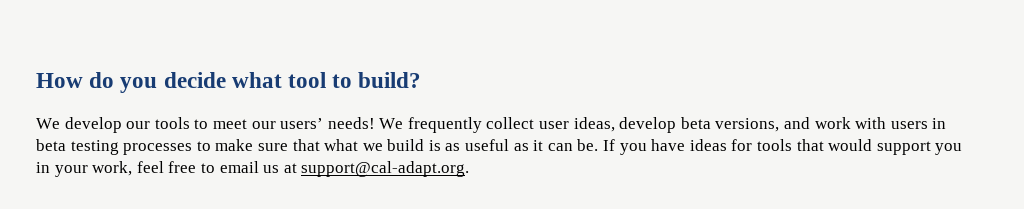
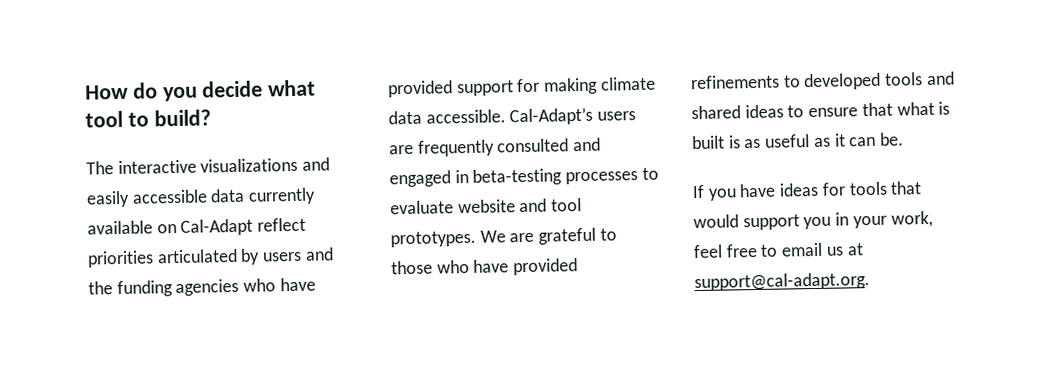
[36,117,947,133] [36,139,425,155] We develop our tools to meet our users’ needs! We frequently collect user ideas, develop beta versions, and work with users in beta testing processes to make sure that what we build -> [86,157,331,175] [86,187,317,208] [87,217,307,236] [87,247,334,268] [88,277,316,298] [388,76,656,98] [388,107,637,126] [389,137,602,157] [389,167,659,188] [390,198,583,215] [390,227,617,248] [391,258,579,276] [690,71,955,91] [691,101,951,120] [692,135,725,150] The interactive visualizations and easily accessible data currently available on Cal-Adapt reflect priorities articulated by users and the funding agencies who have provided support for making climate data accessible. Cal-Adapt’s users are frequently consulted and engaged in beta-testing processes to evaluate website and tool prototypes. We are grateful to those who have provided refinements to developed tools and shared ideas to ensure that what is built
(599, 145) none -> (905, 139) //

